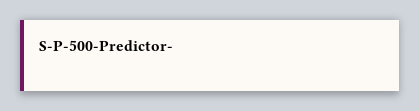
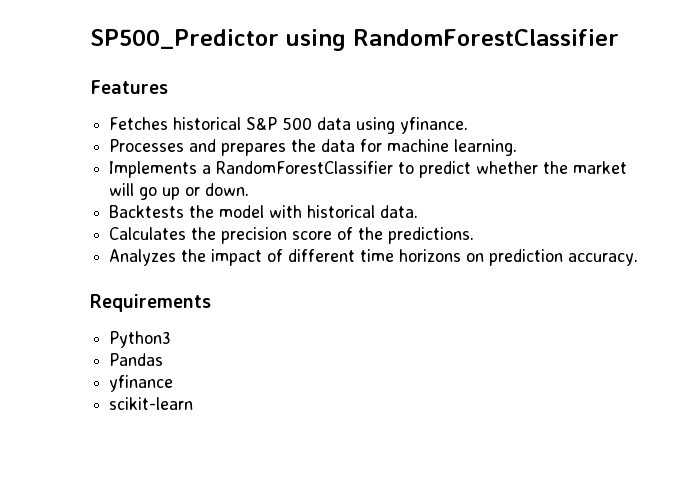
[39,40,173,51] S-P-500-Predictor- -> [90,29,619,51] [90,80,168,94] [109,117,469,134] [109,139,518,156] [109,161,628,178] [109,183,250,200] [109,205,419,218] [109,227,475,244] [109,249,639,266] [90,294,211,312] [109,331,172,348] [109,353,164,366] [109,375,174,392] [109,397,194,410] SP500_Predictor using RandomForestClassifier // Features // Fetches historical S&P 500 data using yfinance. // Processes and prepares the data for machine learning. // Implements a RandomForestClassifier to predict whether the market will go up or down. // Backtests the model with historical data. // Calculates the precision score of the predictions. // Analyzes the impact of different time horizons on prediction accuracy. // Requirements // Python3 // Pandas // yfinance // scikit-learn

